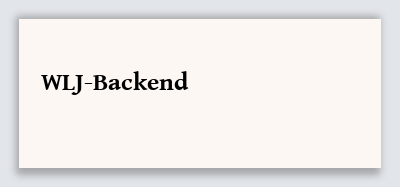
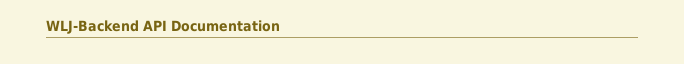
(189, 83) none -> [143,20,280,32] API Documentation

